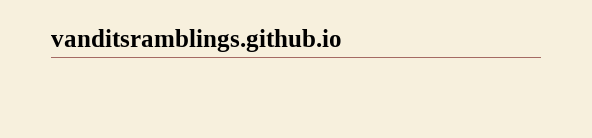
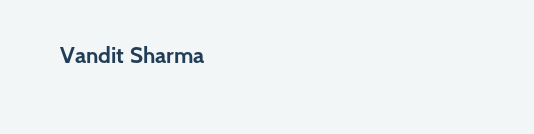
[51,29,342,52] vanditsramblings.github.io -> [60,46,205,63] Vandit Sharma

